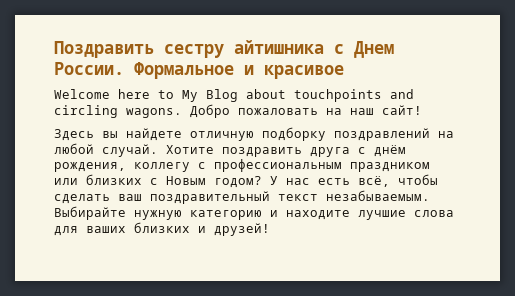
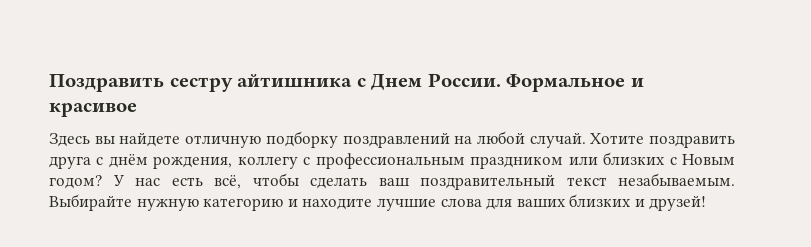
[54,89,414,102] [54,104,422,118] // Welcome here to My Blog about touchpoints and circling wagons. Добро пожаловать на наш сайт! -> (137, 110) none

